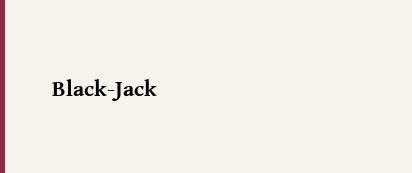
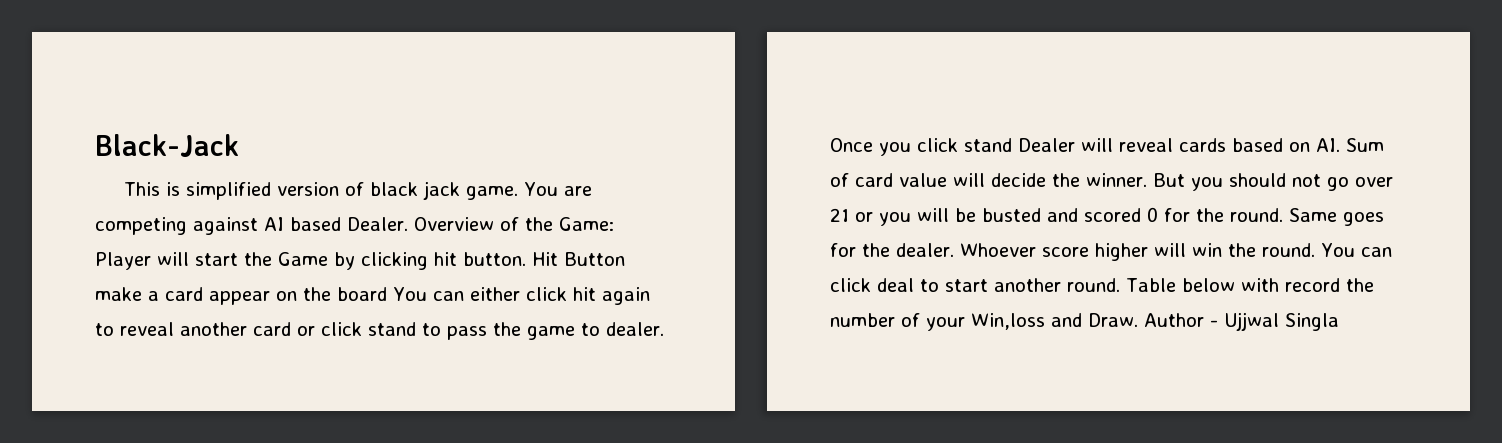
(157, 90) none -> [124,181,593,200] [95,217,614,235] [95,252,625,270] [95,287,650,305] [95,322,664,340] [830,138,1384,156] [830,173,1393,191] [830,207,1384,226] [830,243,1392,261] [830,278,1374,292] [830,312,1339,331] // This is simplified version of black jack game. You are competing against AI based Dealer. Overview of the Game: Player will start the Game by clicking hit button. Hit Button make a card appear on the board You can either click hit again to reveal another card or click stand to pass the game to dealer. Once you click stand Dealer will reveal cards based on AI. Sum of card value will decide the winner. But you should not go over 21 or you will be busted and scored 0 for the round. Same goes for the dealer. Whoever score higher will win the round. You can click deal to start another round. Table below with record the number of your Win,loss and Draw. Author - Ujjwal Singla

